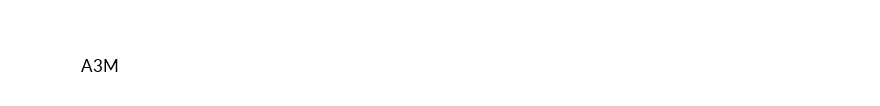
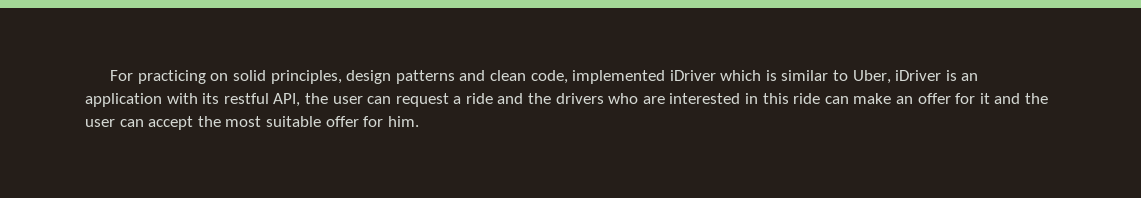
[81,59,119,72] A3M -> [110,70,979,84] [85,93,1048,107] [85,116,419,130] For practicing on solid principles, design patterns and clean code, implemented iDriver which is similar to Uber, iDriver is an application with its restful API, the user can request a ride and the drivers who are interested in this ride can make an offer for it and the user can accept the most suitable offer for him.

